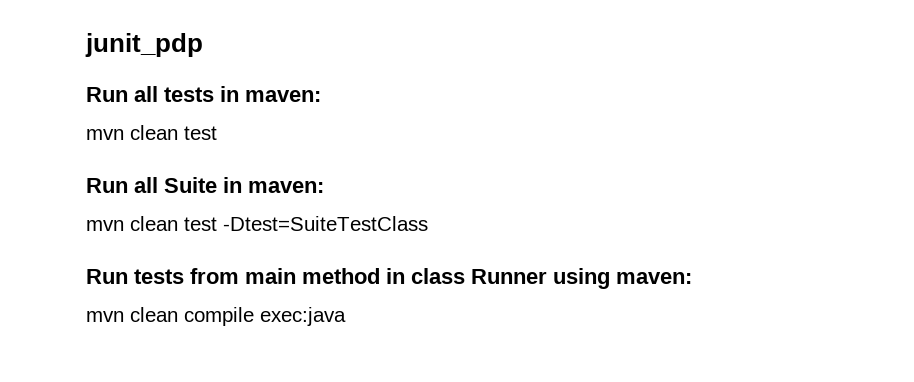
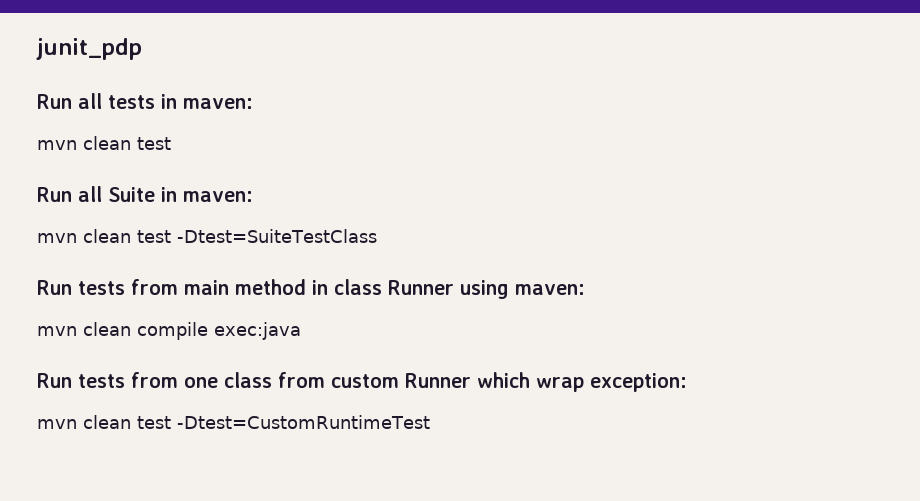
(346, 316) none -> [37,372,687,392] [37,415,430,429] // Run tests from one class from custom Runner which wrap exception: // mvn clean test -Dtest=CustomRuntimeTest

